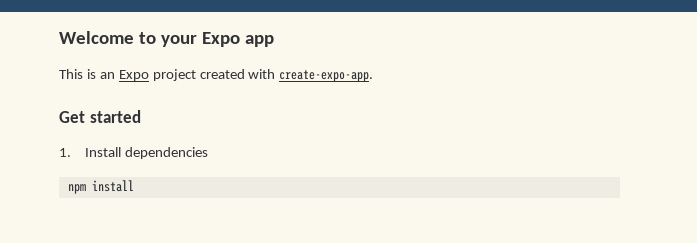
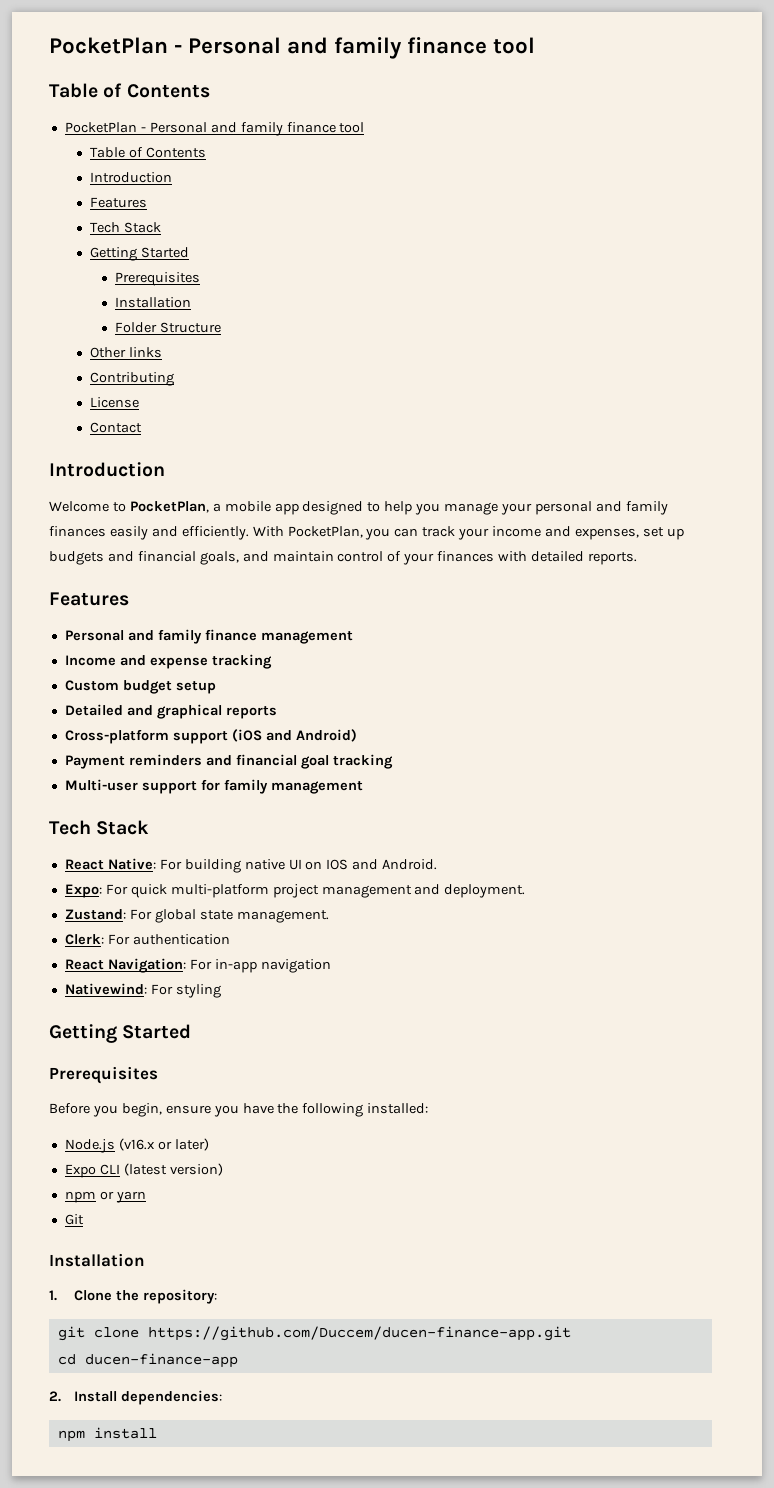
[59,31,274,47] [59,69,374,82] [59,110,141,123] [59,147,208,159] Welcome to your Expo app // This is an Expo project created with create-expo-app. // Get started // 1. Install dependencies -> [49,37,536,59] [49,83,210,98] [64,122,365,136] [89,147,206,158] [89,172,172,183] [89,197,147,208] [89,222,161,233] [89,247,189,261] [114,272,200,286] [114,297,191,308] [114,322,221,333] [89,347,162,358] [89,372,174,386] [89,397,139,408] [89,422,142,433] [49,462,165,477] [49,501,668,515] [49,526,684,540] [49,551,637,565] [49,592,129,606] [64,629,353,644] [64,654,272,669] [64,680,216,694] [64,704,277,719] [64,729,357,744] [64,754,393,769] [64,779,363,794] [49,820,150,835] [64,858,438,873] [64,884,526,898] [64,909,329,923] [64,934,230,945] [64,958,331,973] [64,983,221,998] [49,1024,192,1043] [49,1066,158,1084] [49,1103,429,1117] [64,1138,209,1153] [64,1163,223,1178] [64,1191,146,1203] [64,1214,84,1225] [49,1253,145,1267] [49,1289,217,1304] [57,1326,571,1341] [57,1353,238,1368] [49,1390,222,1405] PocketPlan - Personal and family finance tool // Table of Contents // PocketPlan - Personal and family finance tool // Table of Contents // Introduction // Features // Tech Stack // Getting Started // Prerequisites // Installation // Folder Structure // Other links // Contributing // License // Contact // Introduction // Welcome to PocketPlan, a mobile app designed to help you manage your personal and family finances easily and efficiently. With PocketPlan, you can track your income and expenses, set up budgets and financial goals, and maintain control of your finances with detailed reports. // Features // Personal and family finance management // Income and expense tracking // Custom budget setup // Detailed and graphical reports // Cross-platform support (iOS and Android) // Payment reminders and financial goal tracking // Multi-user support for family management // Tech Stack // React Native: For building native UI on IOS and Android. // Expo: For quick multi-platform project management and deployment. // Zustand: For global state management. // Clerk: For authentication // React Navigation: For in-app navigation // Nativewind: For styling // Getting Started // Prerequisites // Before you begin, ensure you have the following installed: // Node.js (v16.x or later) // Expo CLI (latest version) // npm or yarn // Git // Installation // 1. Clone the repository: // git clone https://github.com/Duccem/ducen-finance-app.git // cd ducen-finance-app // 2. Install dependencies:

